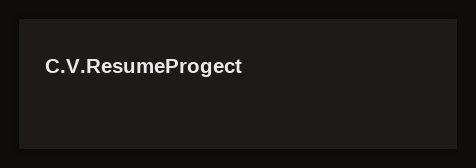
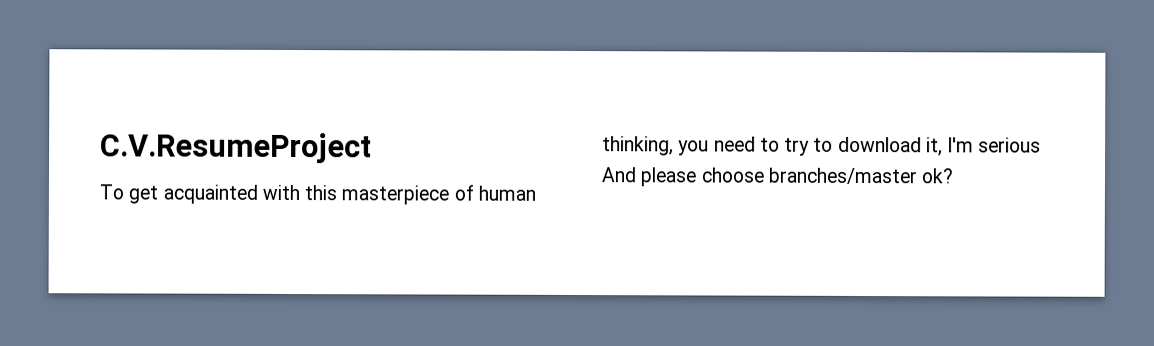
[45,59,242,77] C.V.ResumeProgect -> [100,132,372,164] [99,184,536,205] [602,136,1042,157] [601,167,955,187] C.V.ResumeProject // To get acquainted with this masterpiece of human thinking, you need to try to download it, I'm serious And please choose branches/master ok?

